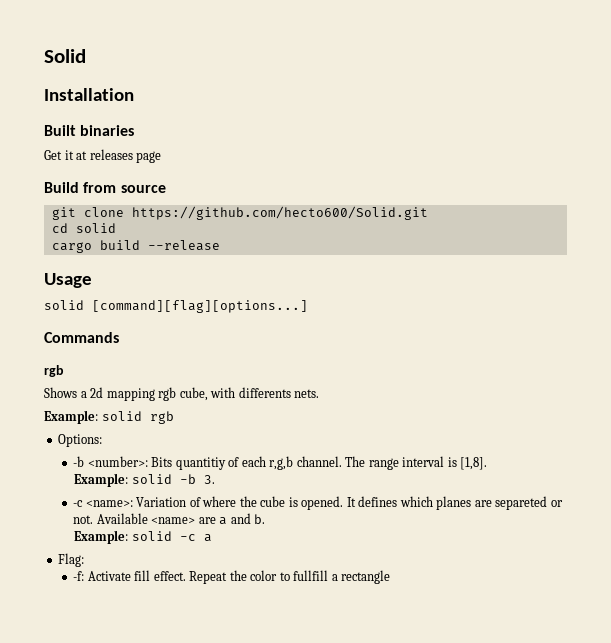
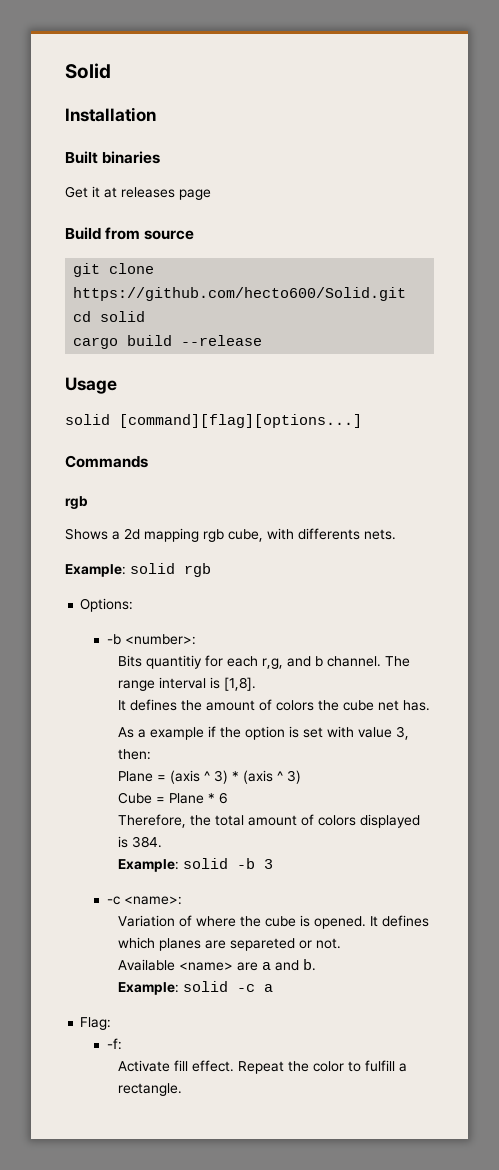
(148, 461) none -> (197, 639) //
[228,456,294,470] of each r,g,b -> [205,655,324,669] for each r,g, and b
(488, 463) none -> [118,699,431,711] [118,726,410,740] [118,749,152,760] [118,770,302,784] [118,792,229,804] [118,814,421,828] [118,836,163,848] // It defines the amount of colors the cube net has. // As a example if the option is set with value 3, then: // Plane = (axis ^ 3) * (axis ^ 3) // Cube = Plane * 6 // Therefore, the total amount of colors displayed is 384.
[203,475,215,484] 3. -> [264,859,274,869] 3
(133, 503) none -> (183, 900) //
(94, 519) none -> (342, 943) //
(85, 576) none -> (123, 1044) //
[293,570,391,584] fullfill a rectangle -> [365,1060,408,1072] [118,1083,183,1096] fulfill a rectangle.

